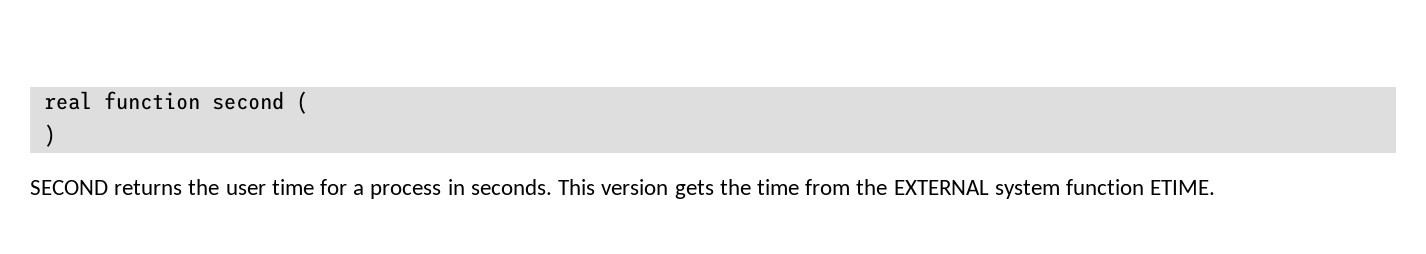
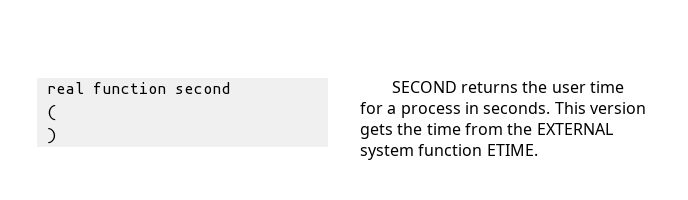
(284, 100) none -> (230, 88) //

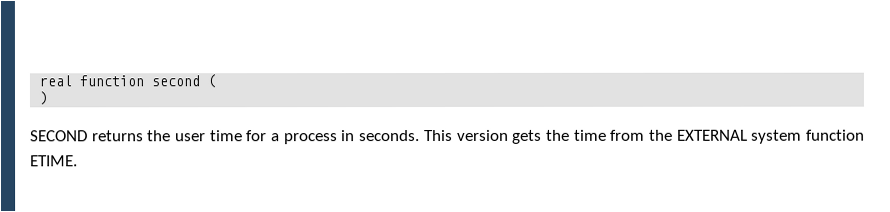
(230, 88) // -> (201, 81) none

